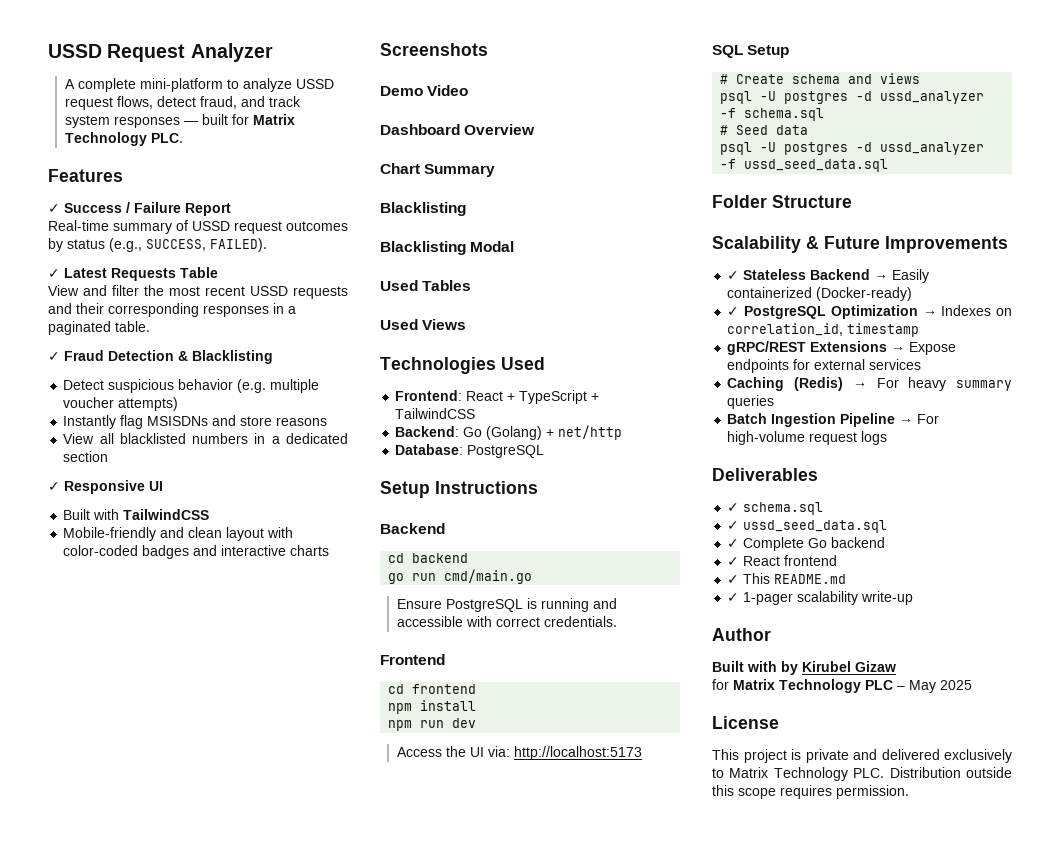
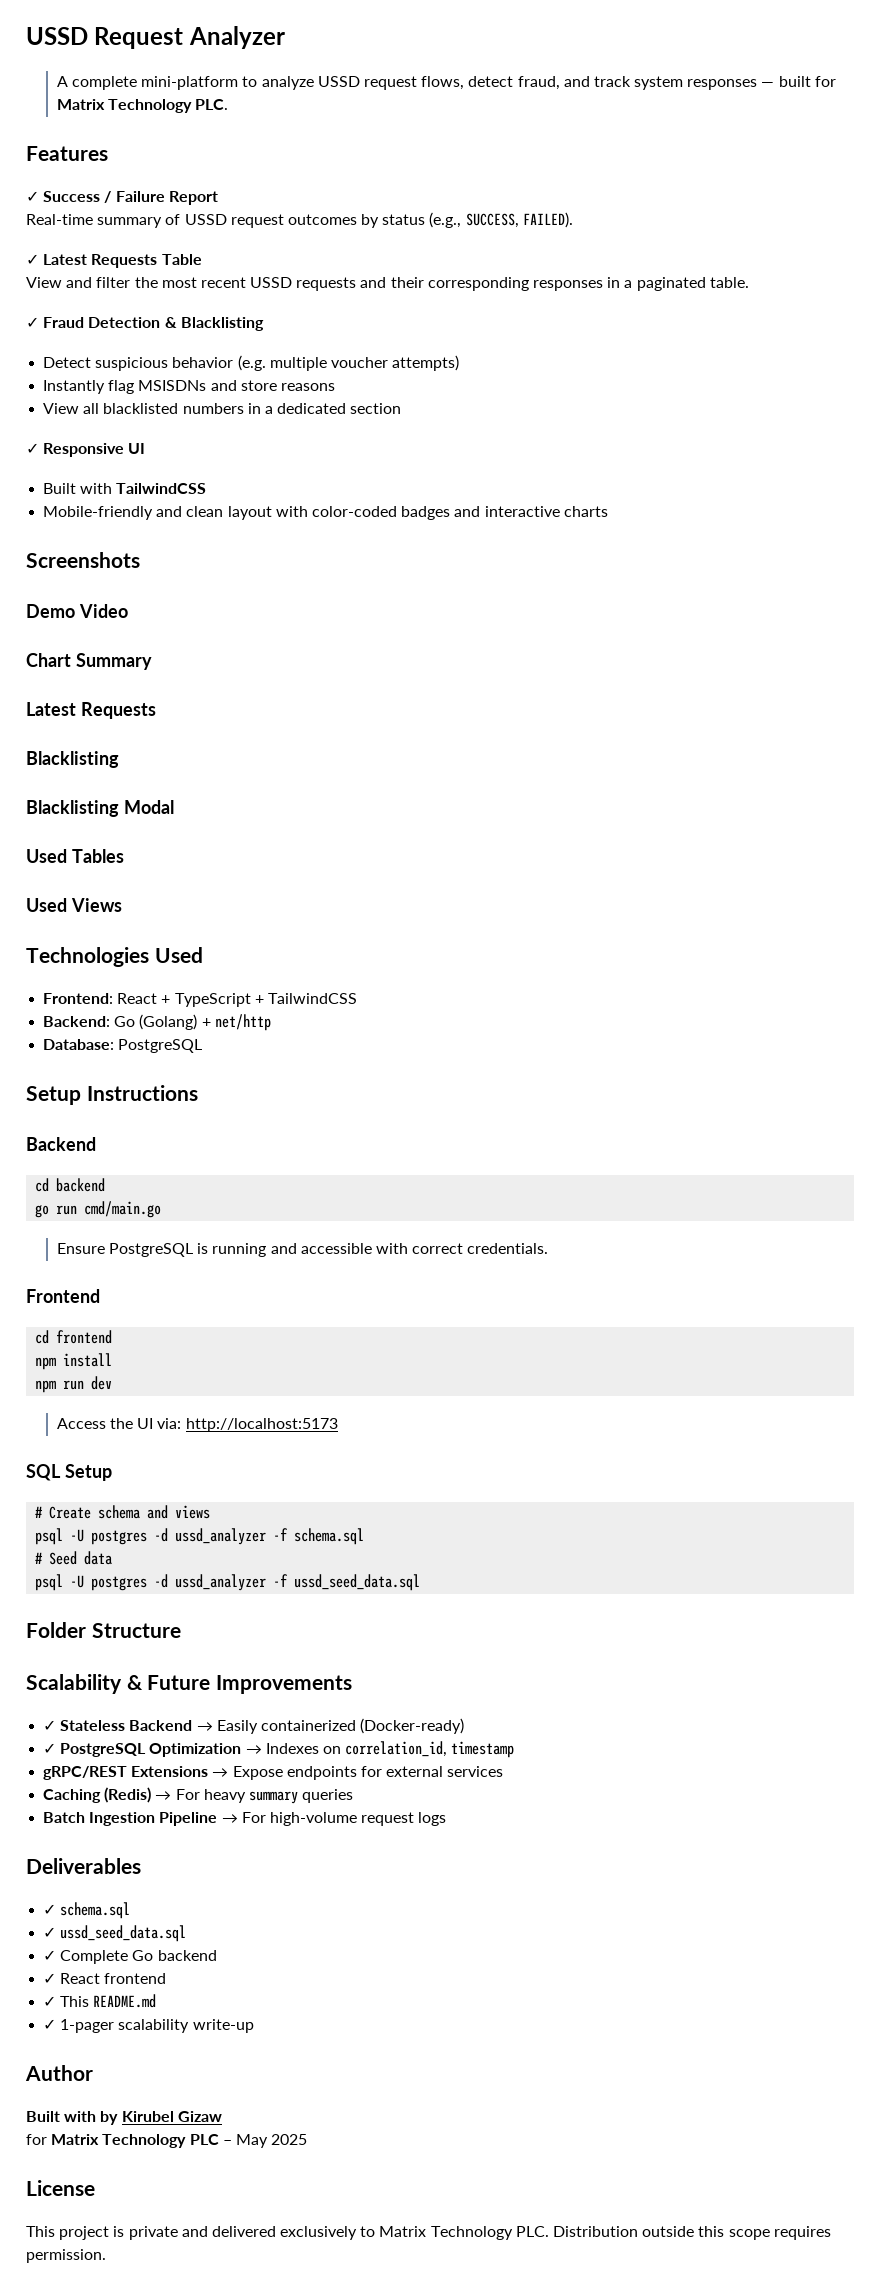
[380,124,536,135] // Dashboard Overview -> (128, 611) none
(496, 170) none -> [26,702,156,719] // Latest Requests

